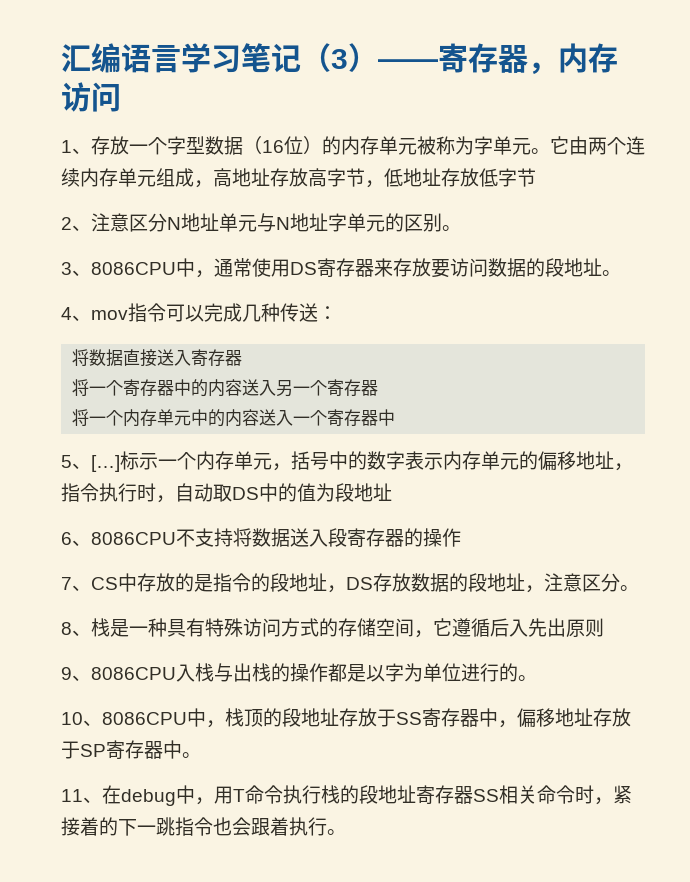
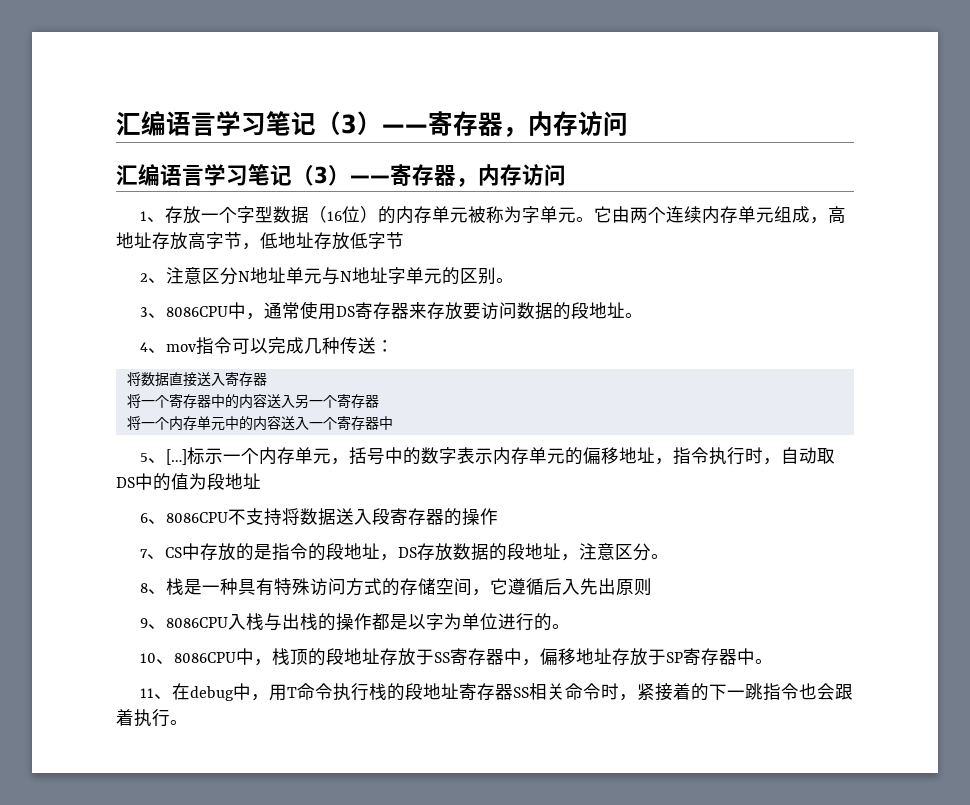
(121, 97) none -> [116,164,566,187] // 汇编语言学习笔记（3）——寄存器，内存访问

